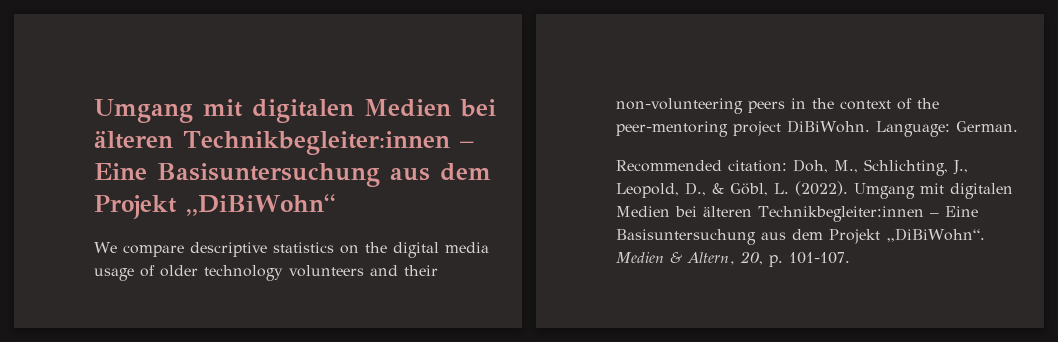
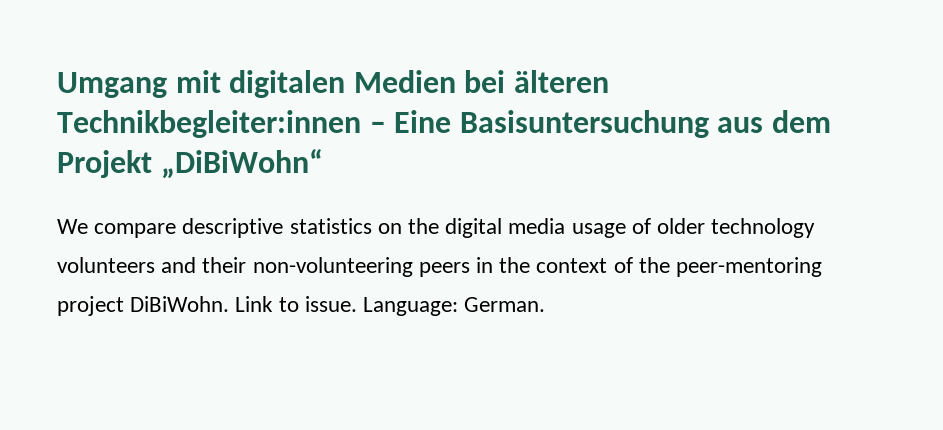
(870, 126) none -> [235,296,357,312] Link to issue.
[616,159,968,176] [616,181,1013,199] [616,206,978,222] [616,228,985,245] [616,251,850,267] // Recommended citation: Doh, M., Schlichting, J., Leopold, D., & Göbl, L. (2022). Umgang mit digitalen Medien bei älteren Technikbegleiter:innen – Eine Basisuntersuchung aus dem Projekt „DiBiWohn“. Medien & Altern, 20, p. 101-107. -> (546, 304) none

